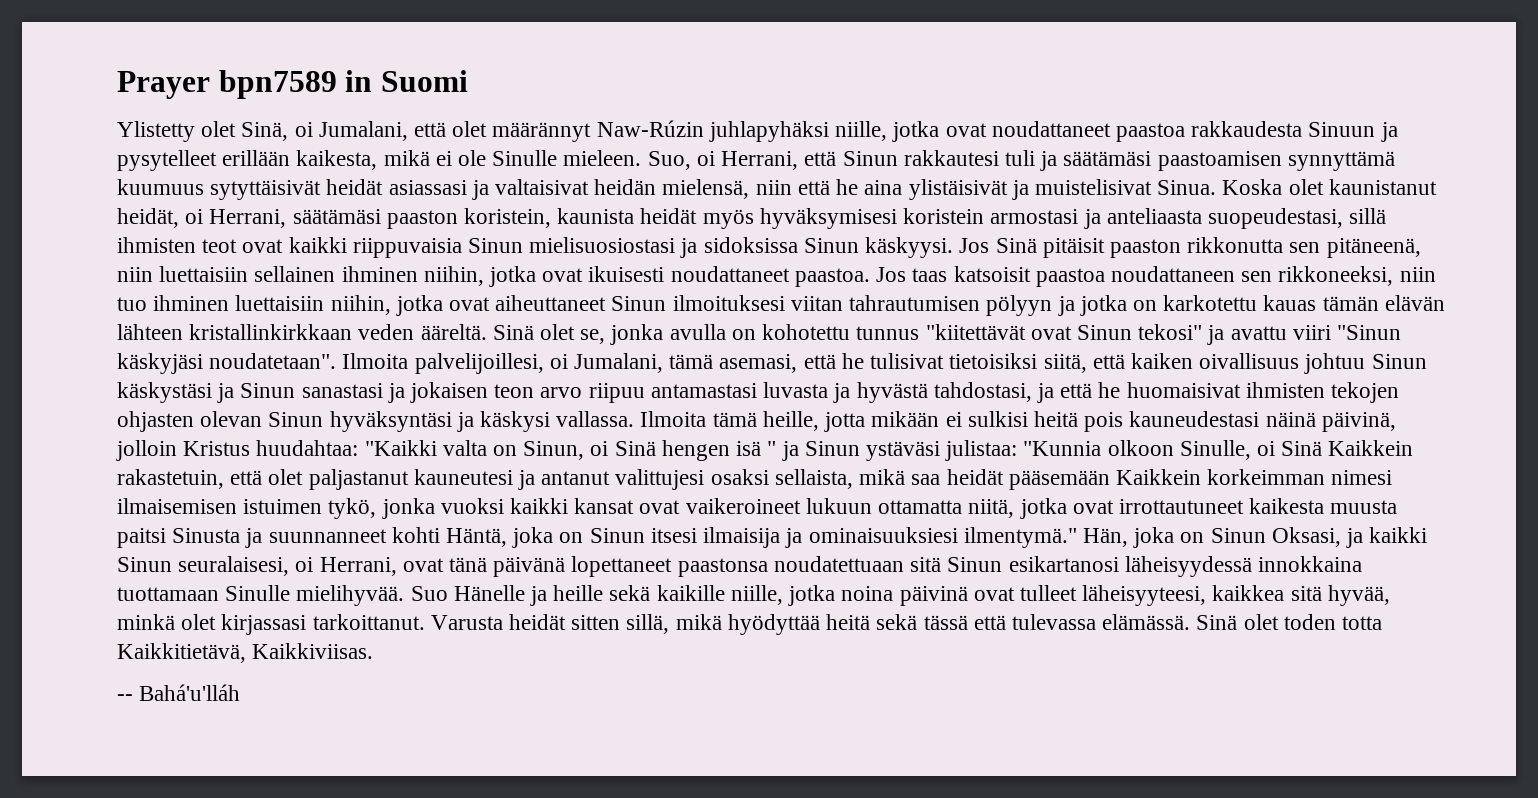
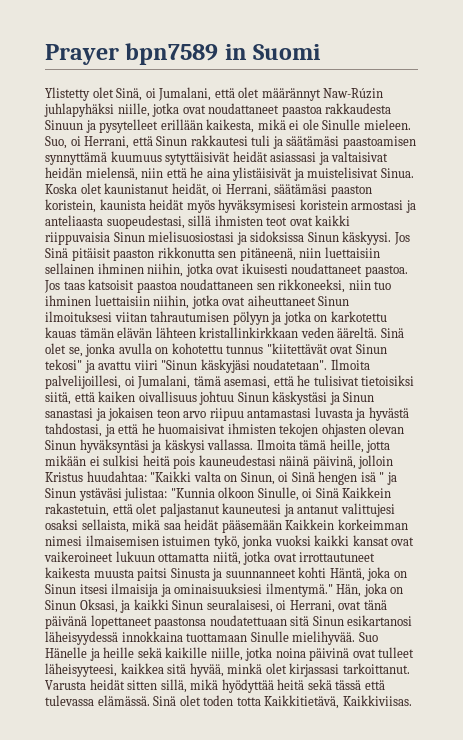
[117,684,241,701] // -- Bahá'u'lláh -> (412, 700) none

